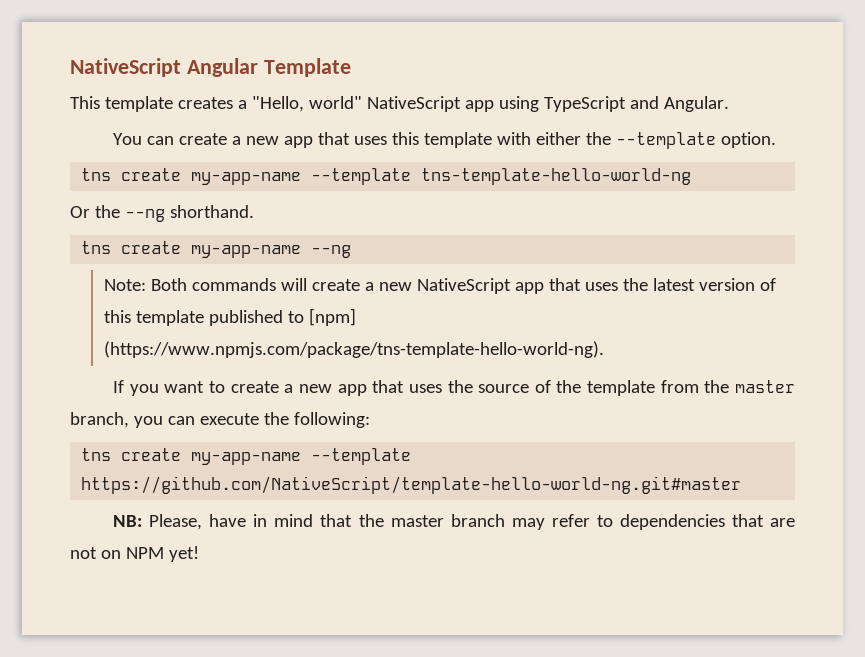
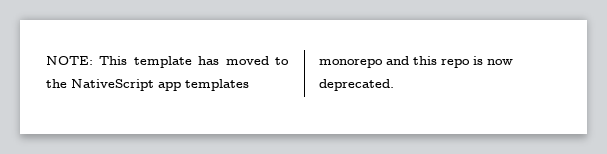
[70,58,351,77] [70,96,729,112] [113,132,777,149] [81,168,692,185] [70,205,254,222] [81,241,352,258] [103,278,776,294] [103,308,356,326] [103,341,604,358] [113,380,795,396] [70,412,370,428] [81,448,412,465] [81,476,742,494] [113,514,795,530] [70,546,199,562] NativeScript Angular Template // This template creates a "Hello, world" NativeScript app using TypeScript and Angular. // You can create a new app that uses this template with either the --template option. // tns create my-app-name --template tns-template-hello-world-ng // Or the --ng shorthand. // tns create my-app-name --ng // Note: Both commands will create a new NativeScript app that uses the latest version of this template published to [npm] (https://www.npmjs.com/package/tns-template-hello-world-ng). // If you want to create a new app that uses the source of the template from the master branch, you can execute the following: // tns create my-app-name --template https://github.com/NativeScript/template-hello-world-ng.git#master // NB: Please, have in mind that the master branch may refer to dependencies that are not on NPM yet! -> [46,56,289,68] [46,79,249,91] [319,56,513,68] [319,79,394,91] NOTE: This template has moved to the NativeScript app templates monorepo and this repo is now deprecated.

